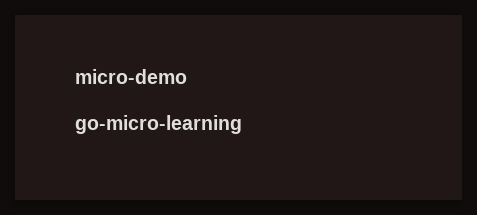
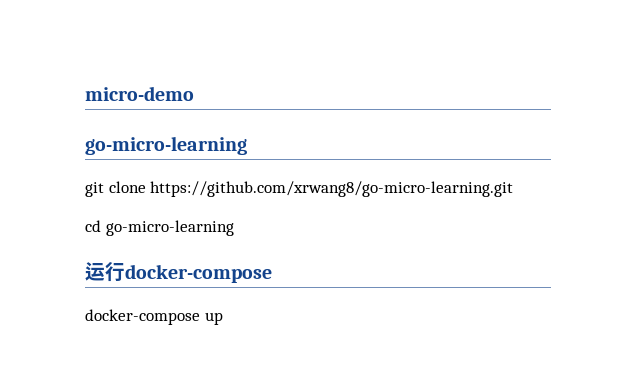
(242, 124) none -> [85,181,514,197] [85,220,234,236] [85,262,272,283] [85,309,223,325] // git clone https://github.com/xrwang8/go-micro-learning.git // cd go-micro-learning // 运行docker-compose // docker-compose up

